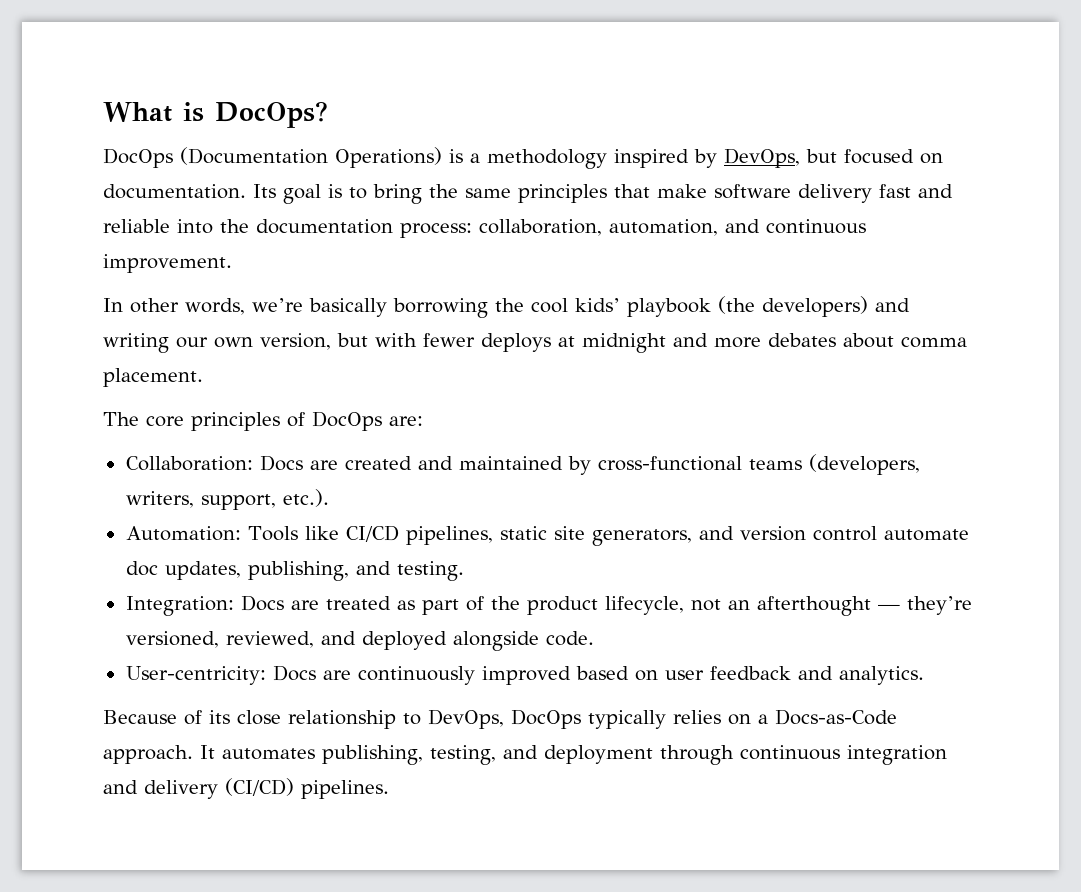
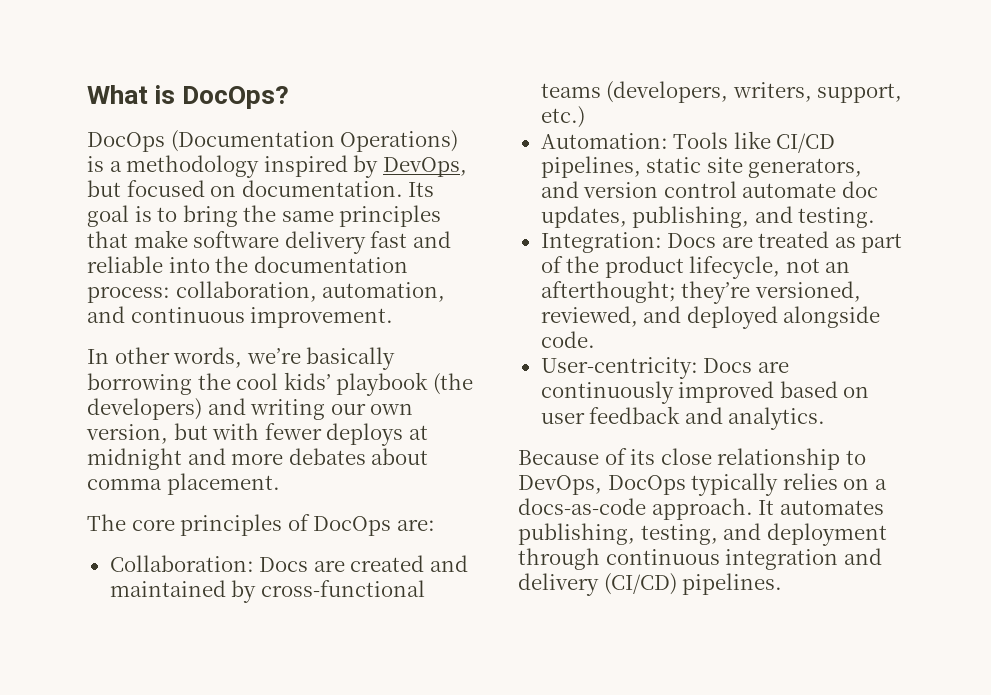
[282,489,329,507] etc.). -> [540,106,585,128] etc.)
[756,596,900,616] afterthought — -> [540,281,676,303] afterthought;
[775,709,897,725] Docs-as-Code -> [518,498,646,515] docs-as-code

